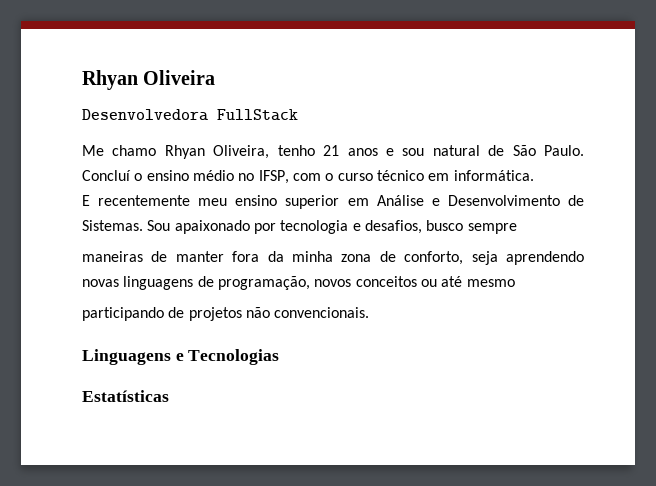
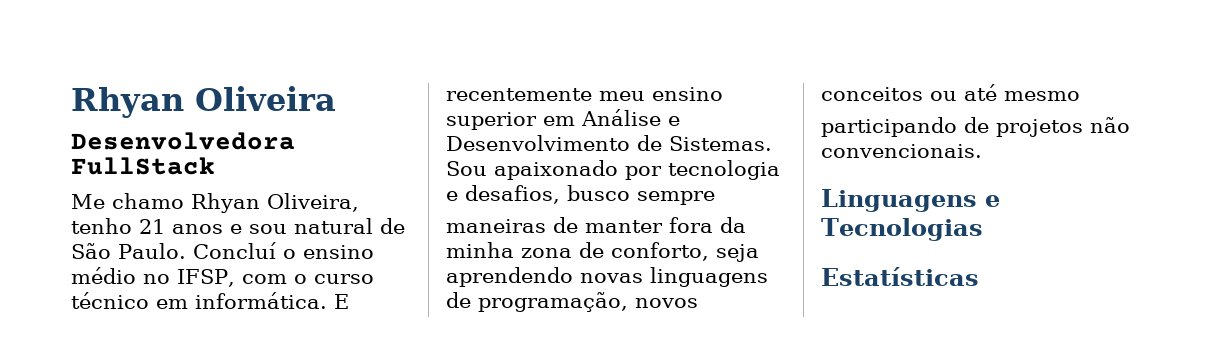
(534, 175) // -> (327, 300) none

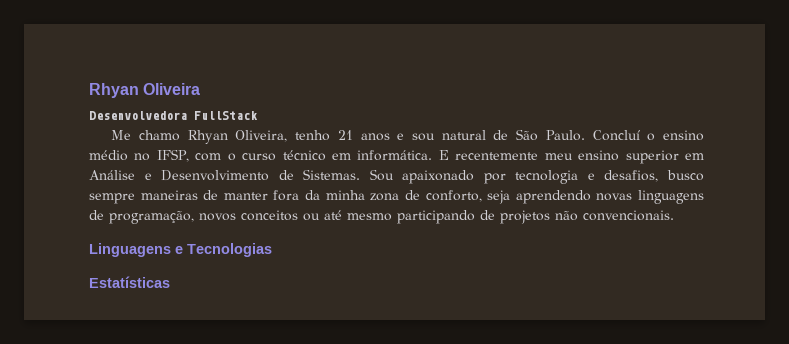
(715, 198) // -> (135, 198) none
(1080, 96) // -> (392, 217) none

